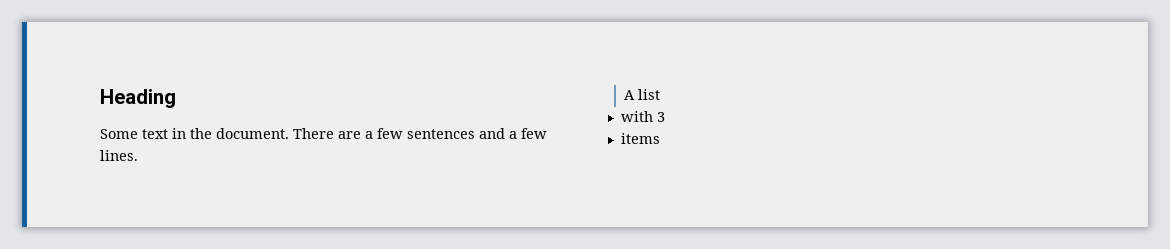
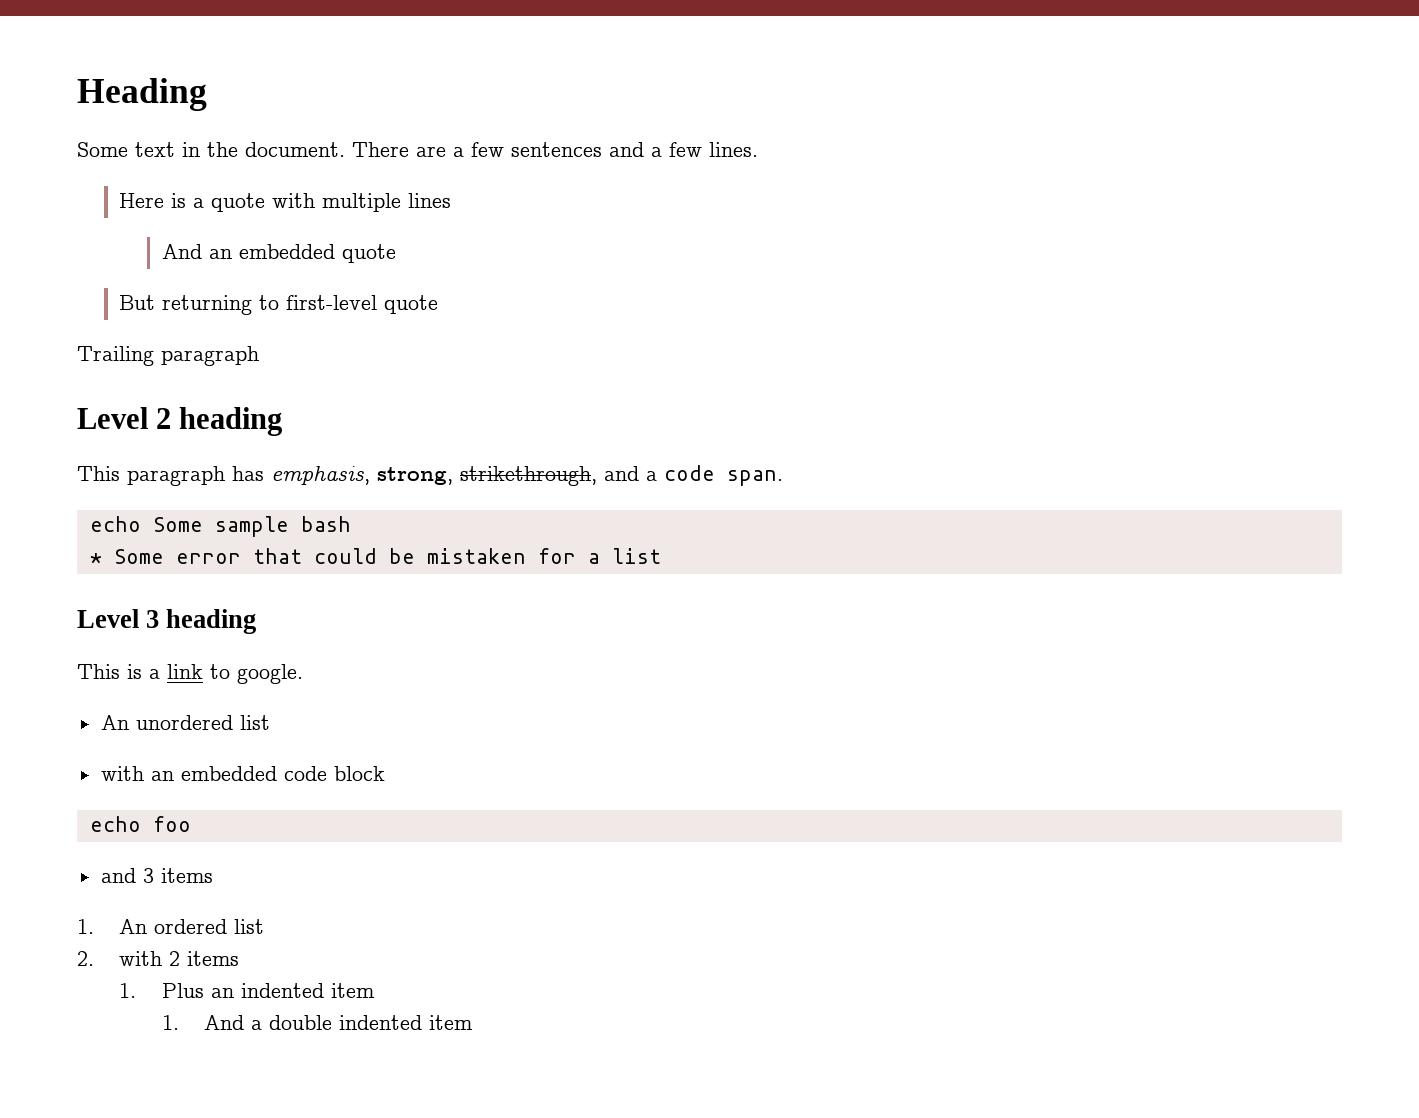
[623,89,660,100] [620,111,665,122] [620,133,660,144] A list // with 3 // items -> [119,193,452,212] [161,244,396,263] [119,295,439,315] [77,346,259,366] [77,407,283,436] [77,465,783,486] [89,516,351,537] [89,548,661,564] [77,609,257,634] [77,664,303,684] [100,715,270,730] [100,766,385,781] [89,816,191,832] [100,868,213,883] [77,919,265,934] [77,951,240,966] [119,983,375,998] [161,1015,474,1030] Here is a quote with multiple lines // And an embedded quote // But returning to first-level quote // Trailing paragraph // Level 2 heading // This paragraph has emphasis, strong, strikethrough, and a code span. // echo Some sample bash // * Some error that could be mistaken for a list // Level 3 heading // This is a link to google. // An unordered list // with an embedded code block // echo foo // and 3 items // 1. An ordered list // 2. with 2 items // 1. Plus an indented item // 1. And a double indented item

